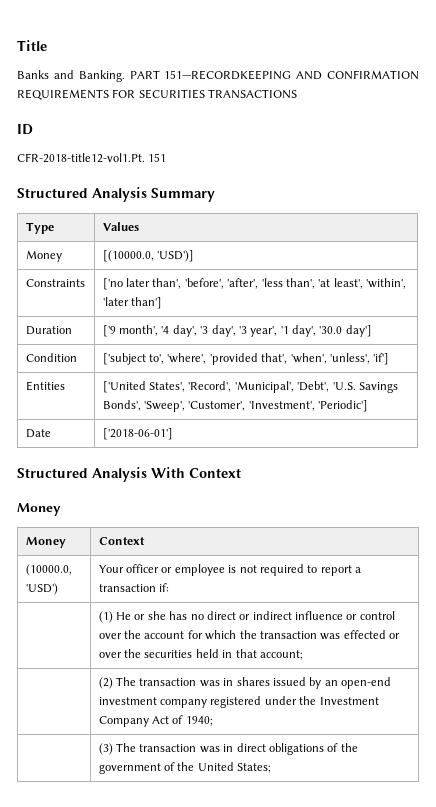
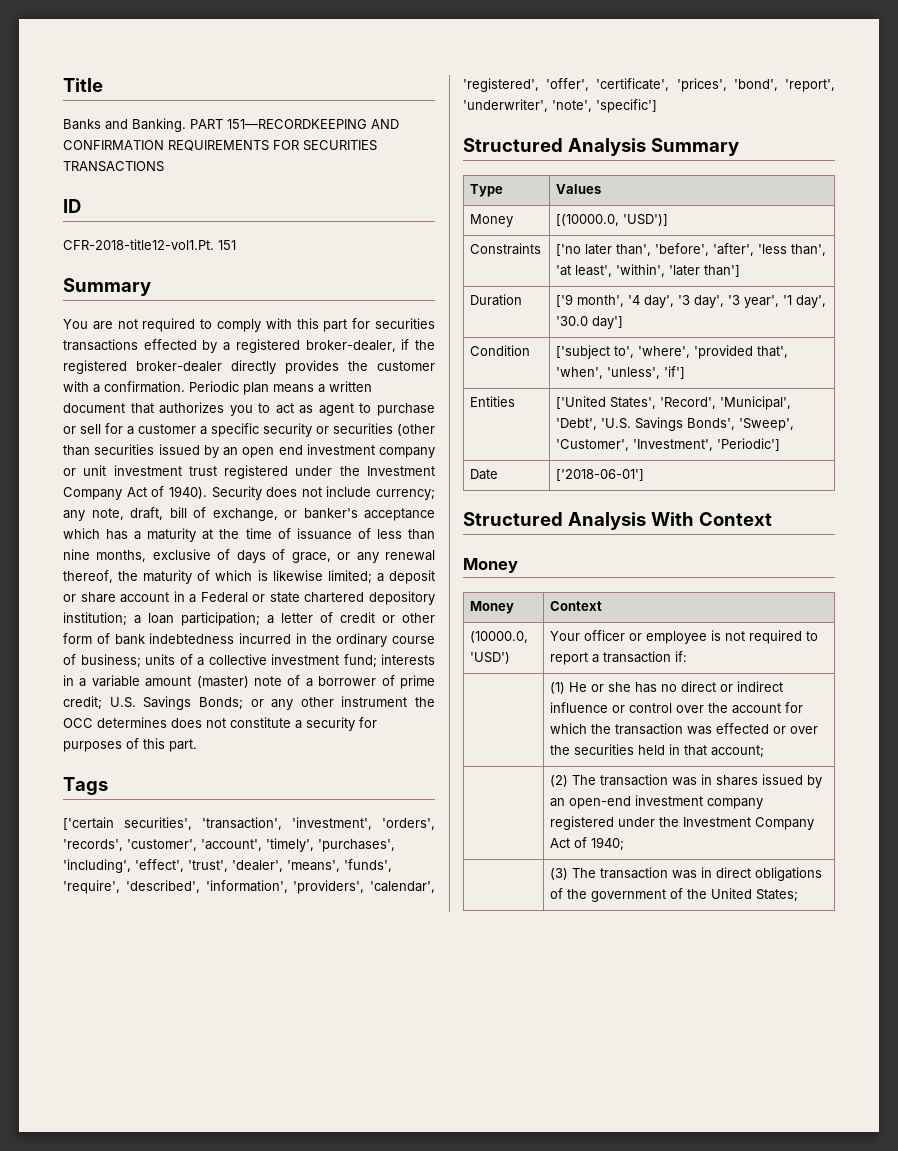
(167, 157) none -> [63,278,151,296] [63,318,436,332] [63,339,436,353] [63,360,435,374] [63,381,372,395] [63,402,435,416] [63,423,435,437] [63,444,435,458] [63,465,435,479] [63,486,435,500] [63,507,435,521] [63,528,435,542] [63,549,436,563] [63,570,435,584] [63,591,435,605] [63,612,435,626] [63,633,435,647] [63,654,435,668] [63,675,435,689] [63,696,435,710] [63,717,377,731] [63,738,197,752] [63,777,108,795] [63,817,435,830] [63,838,395,852] [63,859,392,873] [63,880,435,894] [463,78,835,92] [463,99,657,113] // Summary // You are not required to comply with this part for securities transactions effected by a registered broker-dealer, if the registered broker-dealer directly provides the customer with a confirmation. Periodic plan means a written document that authorizes you to act as agent to purchase or sell for a customer a specific security or securities (other than securities issued by an open end investment company or unit investment trust registered under the Investment Company Act of 1940). Security does not include currency; any note, draft, bill of exchange, or banker's acceptance which has a maturity at the time of issuance of less than nine months, exclusive of days of grace, or any renewal thereof, the maturity of which is likewise limited; a deposit or share account in a Federal or state chartered depository institution; a loan participation; a letter of credit or other form of bank indebtedness incurred in the ordinary course of business; units of a collective investment fund; interests in a variable amount (master) note of a borrower of prime credit; U.S. Savings Bonds; or any other instrument the OCC determines does not constitute a security for purposes of this part. // Tags // ['certain securities', 'transaction', 'investment', 'orders', 'records', 'customer', 'account', 'timely', 'purchases', 'including', 'effect', 'trust', 'dealer', 'means', 'funds', 'require', 'described', 'information', 'providers', 'calendar', 'registered', 'offer', 'certificate', 'prices', 'bond', 'report', 'underwriter', 'note', 'specific']

